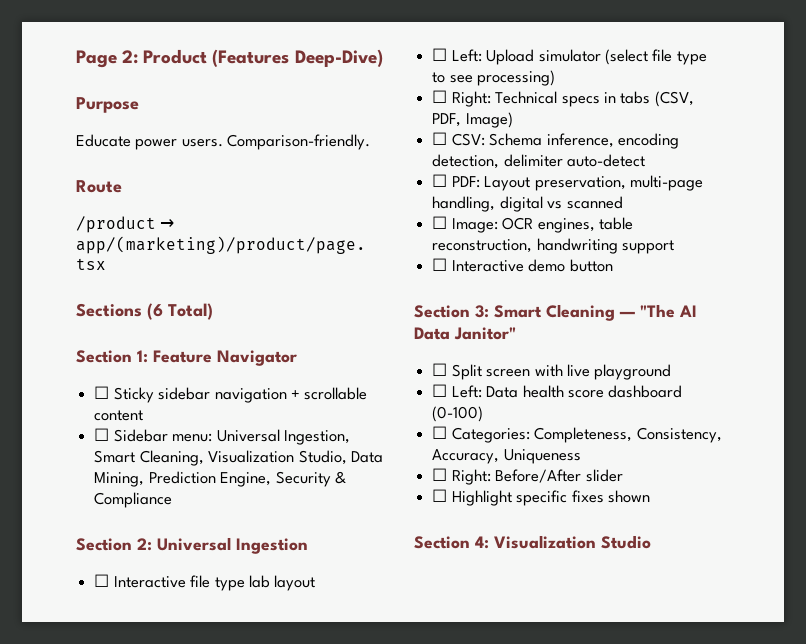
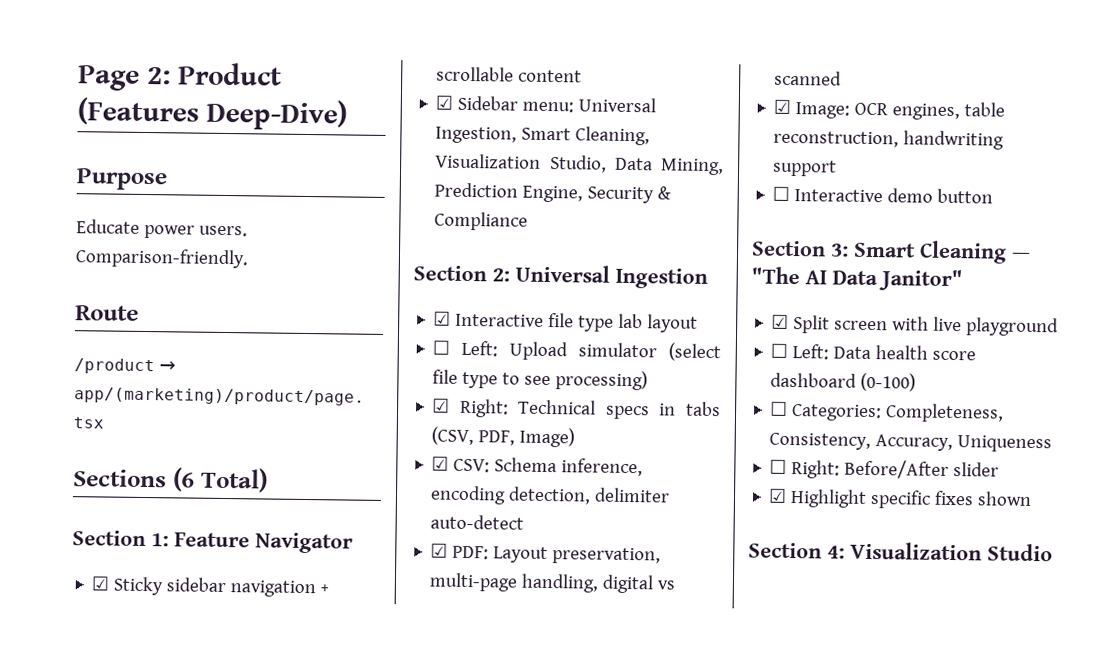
[94,386,110,399] ☐ -> [91,576,110,591] ☑
[94,428,110,441] ☐ -> [435,95,454,110] ☑
[94,574,110,587] ☐ -> [433,311,452,326] ☑
[432,90,448,103] ☐ -> [432,398,451,413] ☑
[432,132,448,145] ☐ -> [431,456,450,471] ☑
[432,174,448,187] ☐ -> [430,543,449,558] ☑
[432,216,448,229] ☐ -> [773,99,792,114] ☑
[432,363,448,376] ☐ -> [771,314,790,329] ☑
[432,489,448,502] ☐ -> [768,488,788,503] ☑

